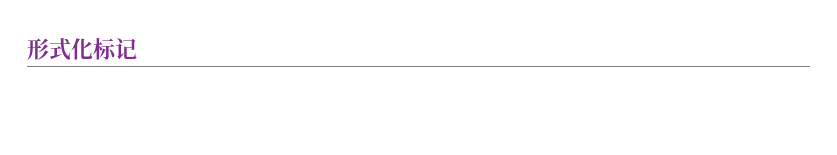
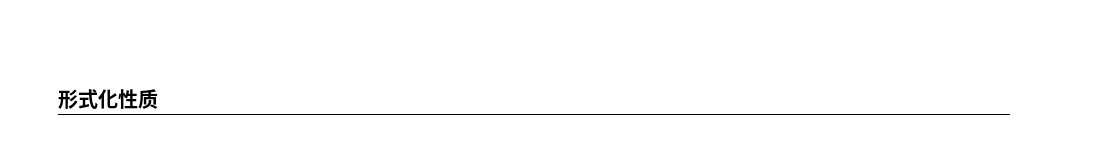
[93,38,137,60] 标记 -> [118,89,158,109] 性质

